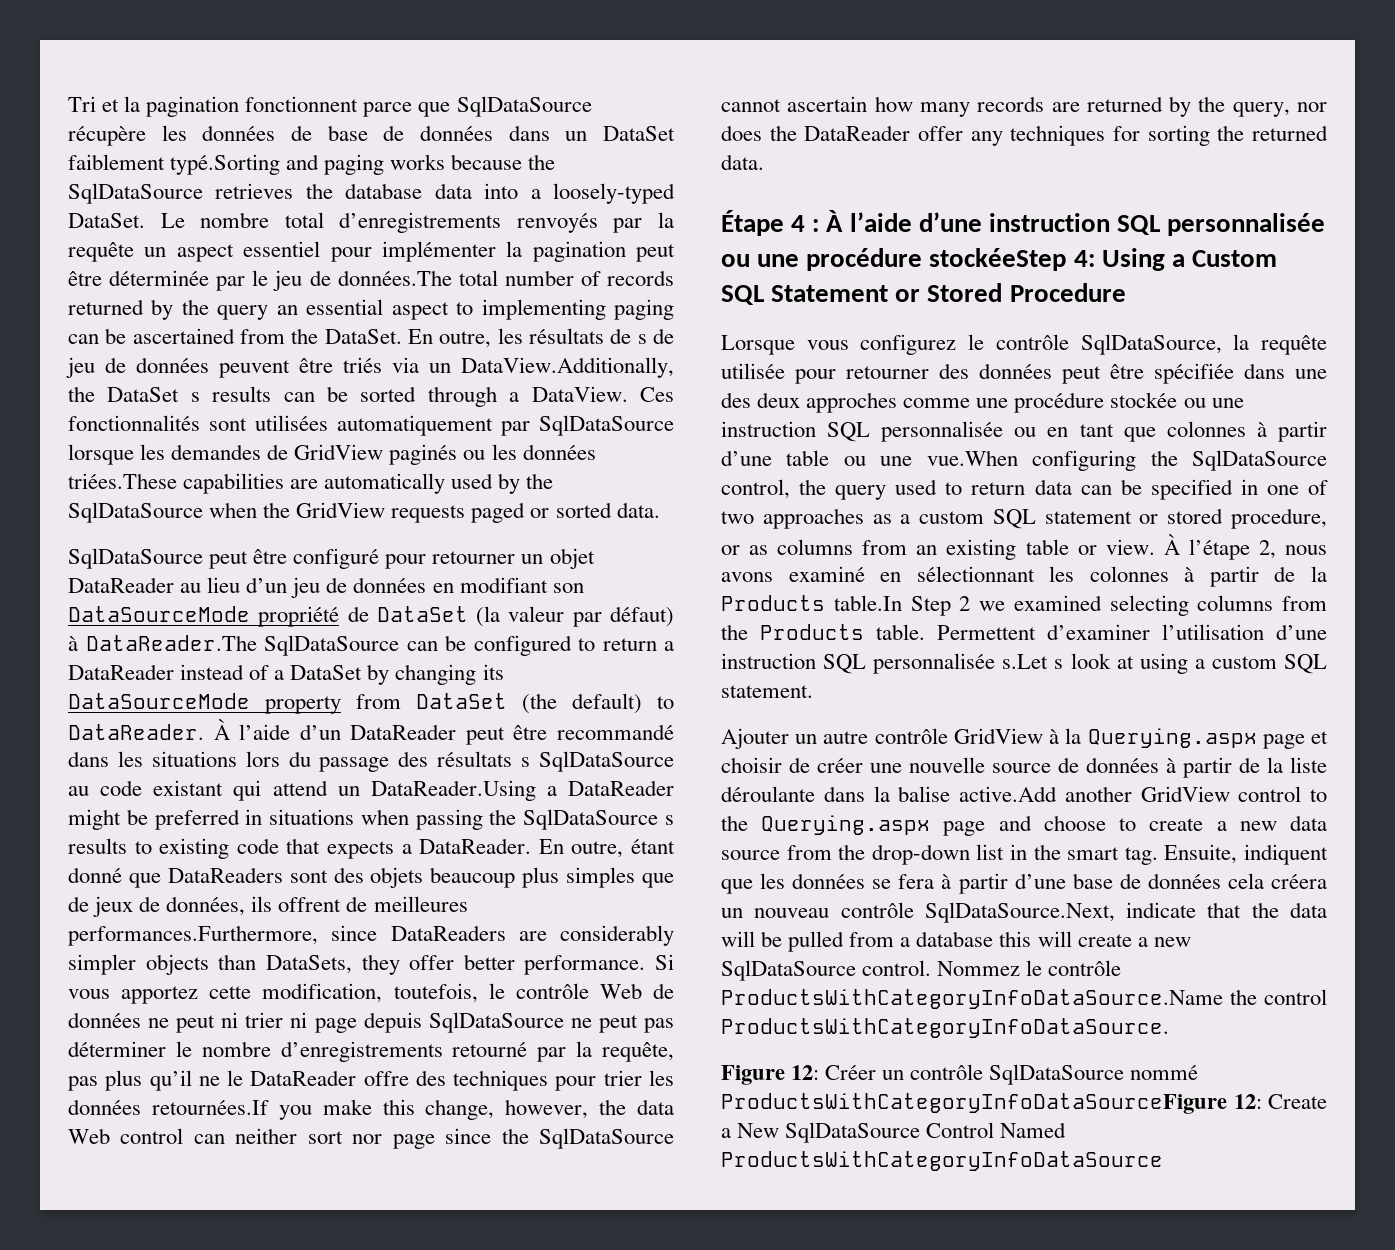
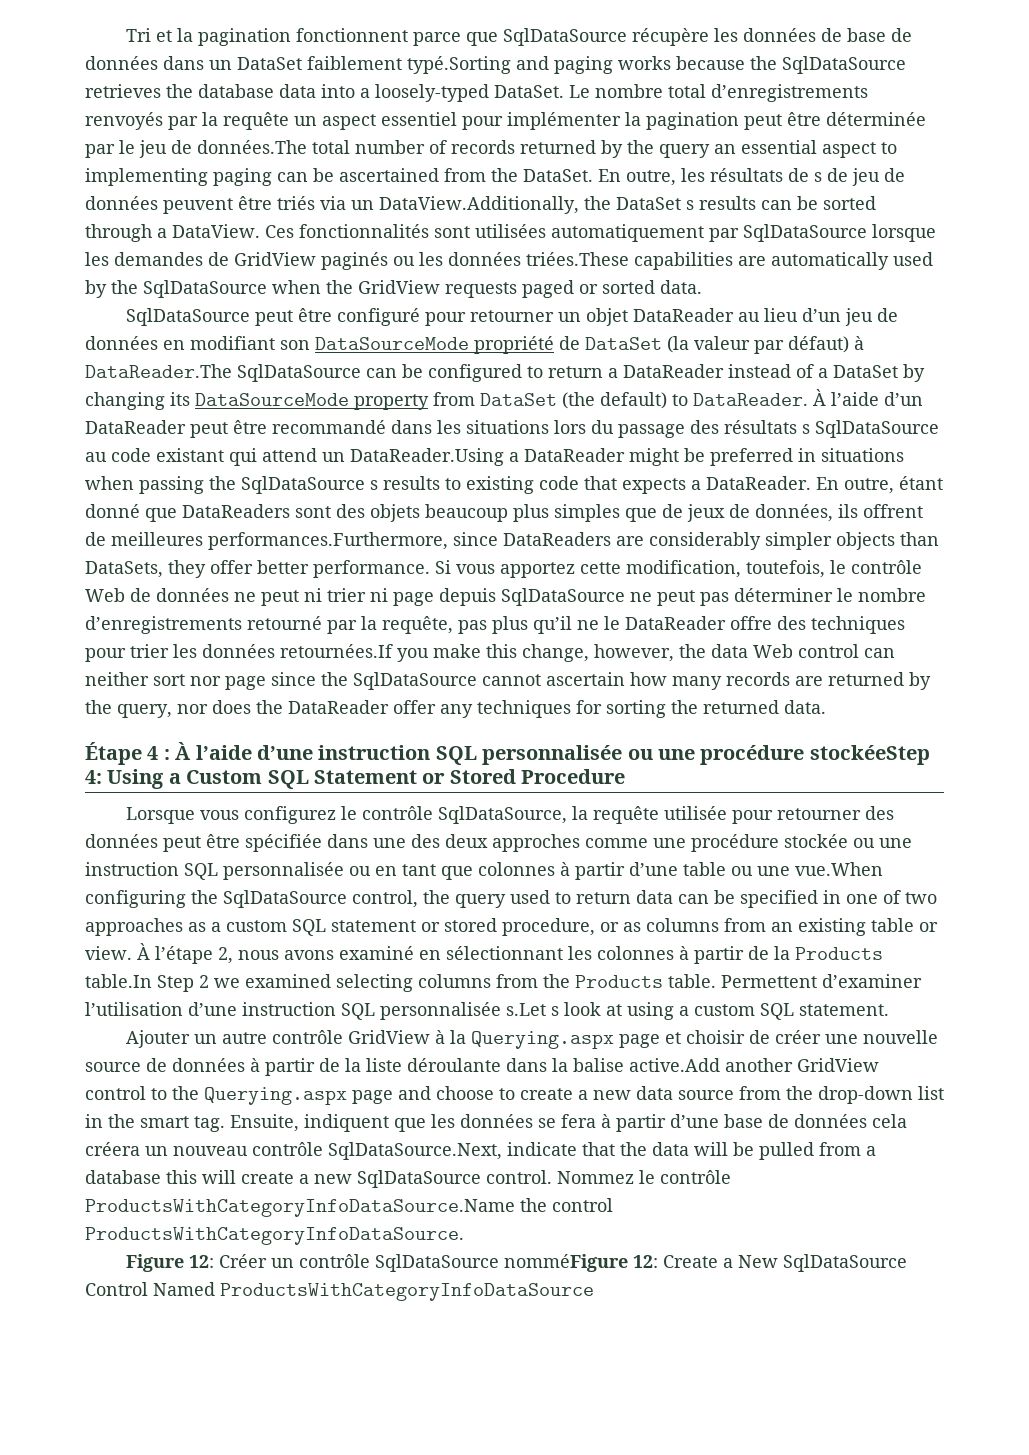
[1130,1065,1199,1080] [721,1093,1227,1114] nommé ProductsWithCategoryInfoDataSourceFigure -> [503,1254,628,1272] nomméFigure

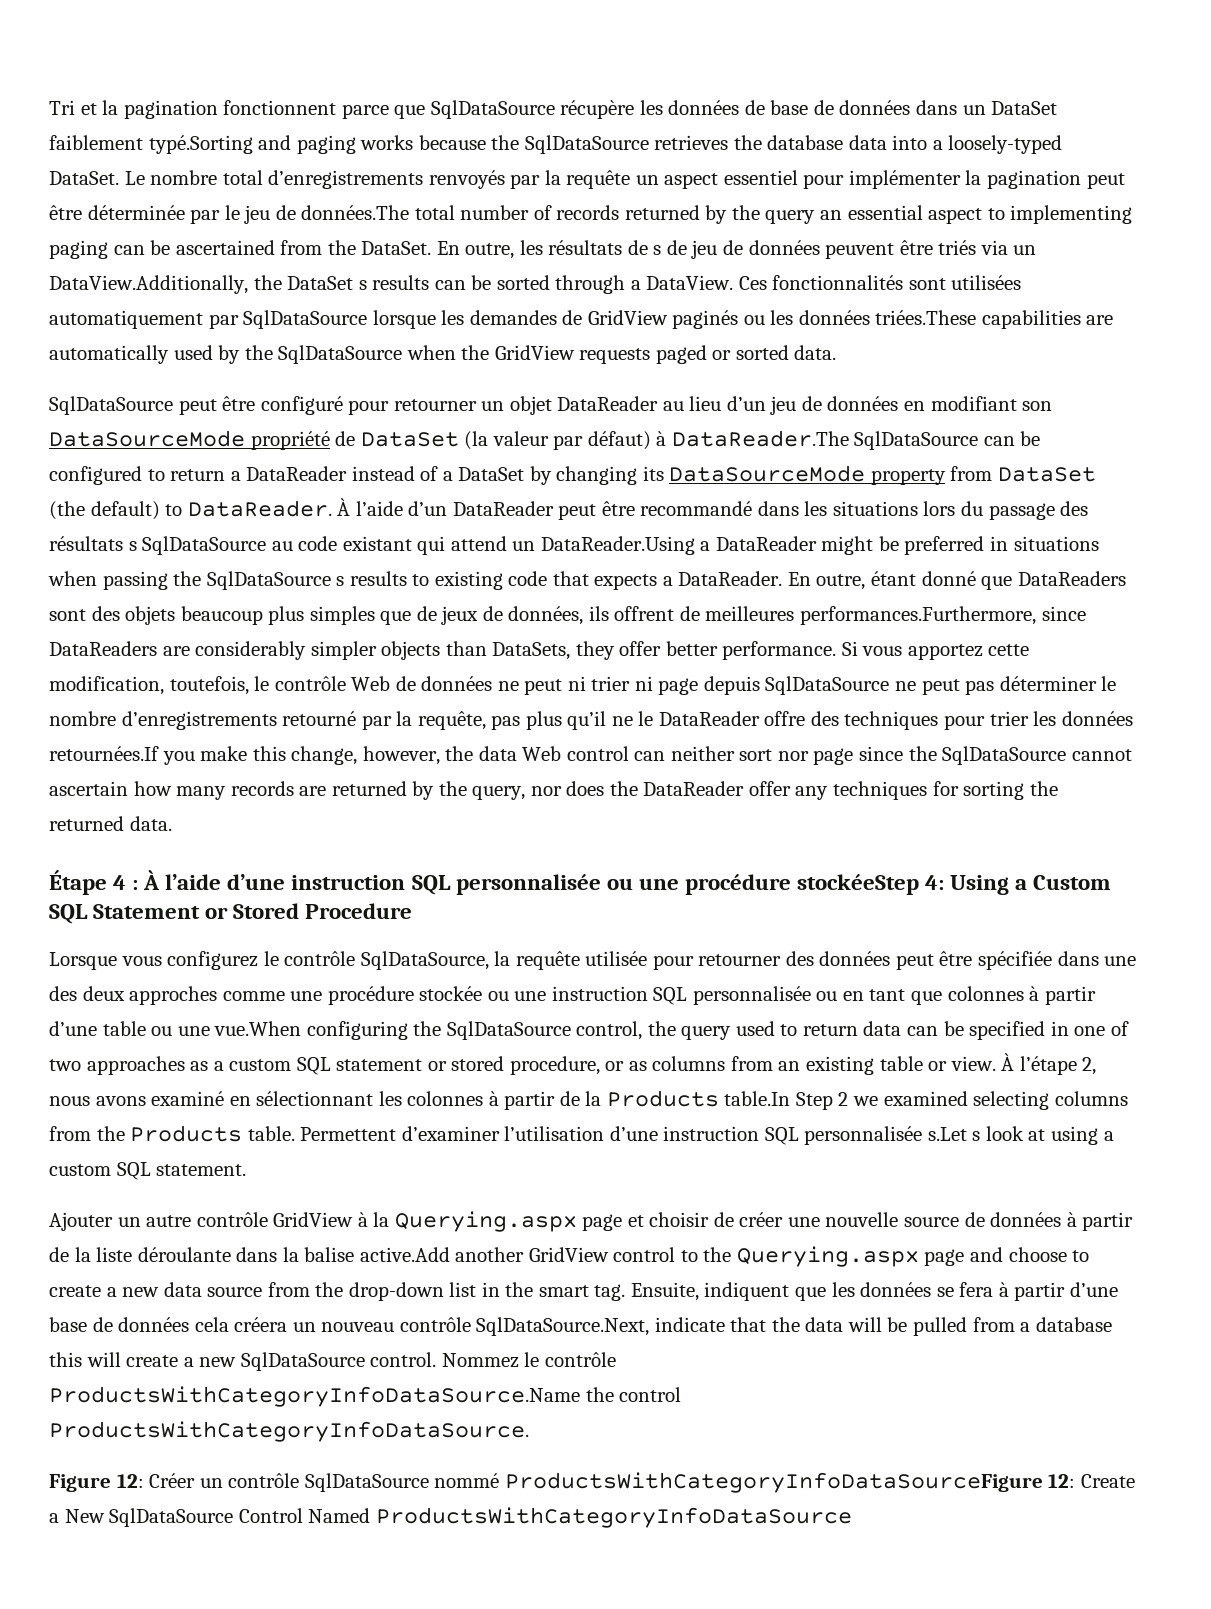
[503,1254,628,1272] nomméFigure -> [434,1472,1043,1493] nommé ProductsWithCategoryInfoDataSourceFigure

